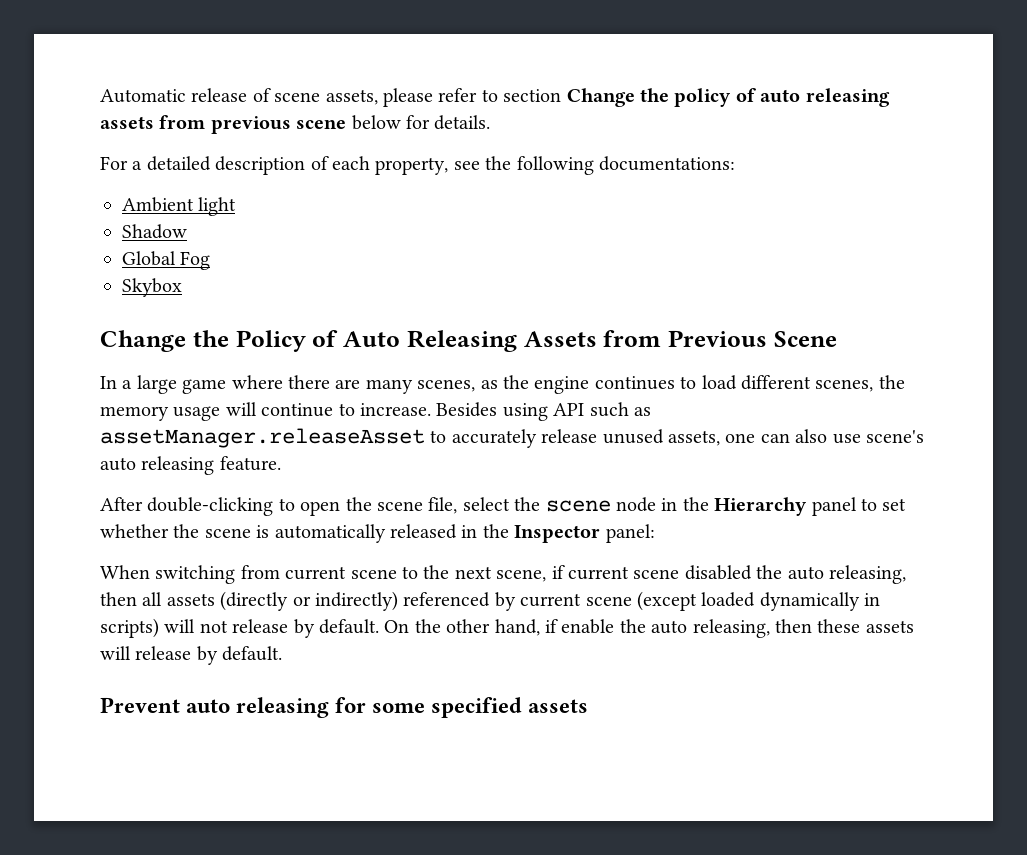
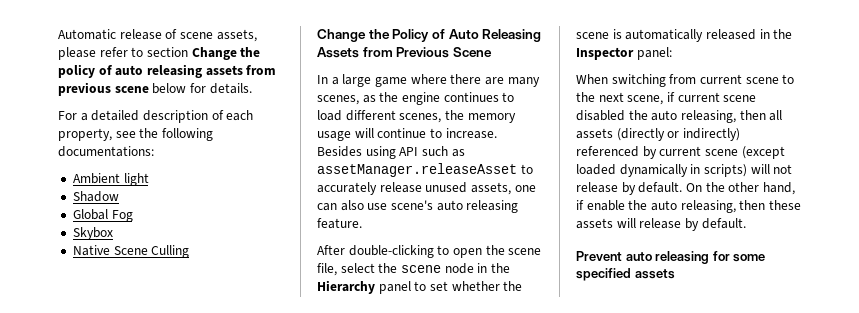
(182, 287) none -> [72,245,190,258] // Native Scene Culling

